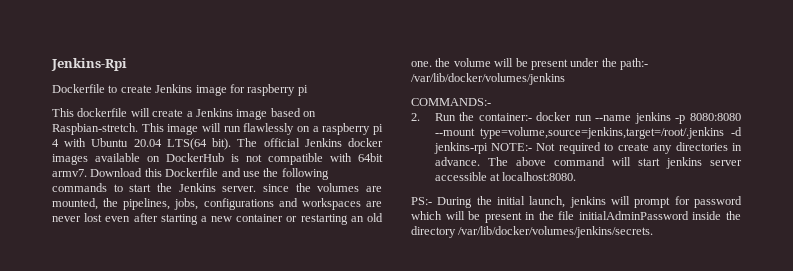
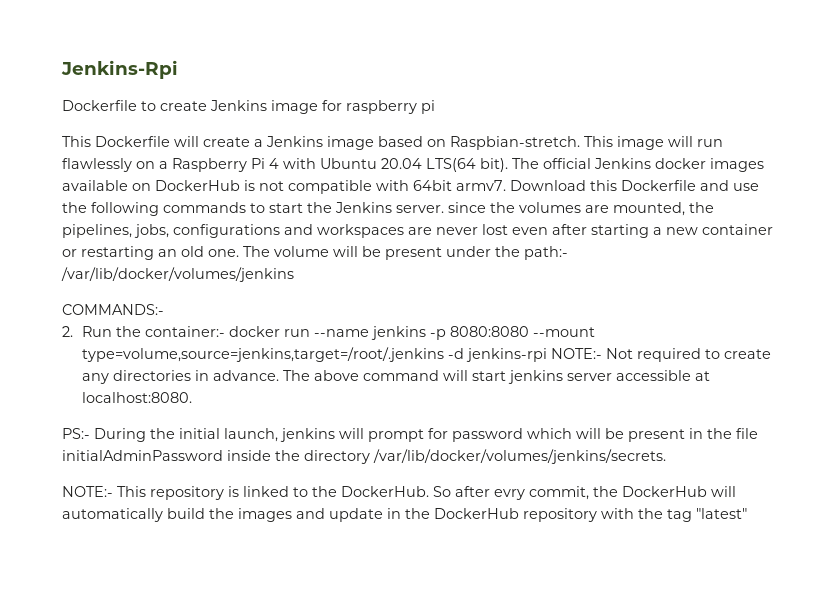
[77,108,128,117] dockerfile -> [95,136,170,147] Dockerfile
[322,123,384,135] raspberry pi -> [172,158,265,172] Raspberry Pi
[435,58,451,67] the -> [243,246,270,257] The
(654, 232) none -> [62,486,736,500] [62,508,747,522] // NOTE:- This repository is linked to the DockerHub. So after evry commit, the DockerHub will automatically build the images and update in the DockerHub repository with the tag "latest"

